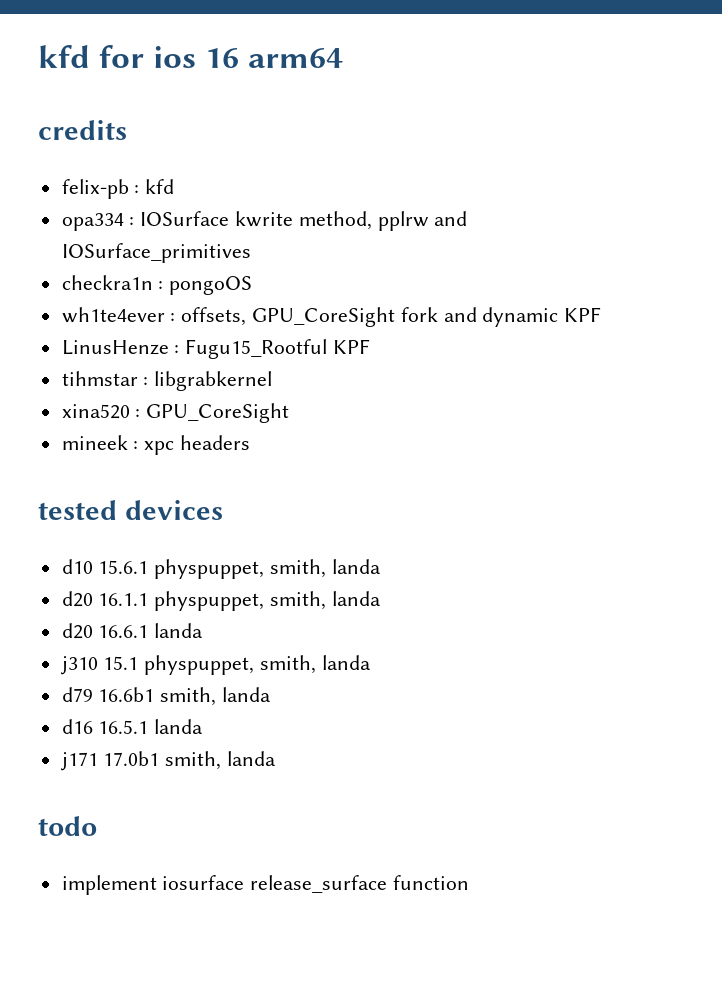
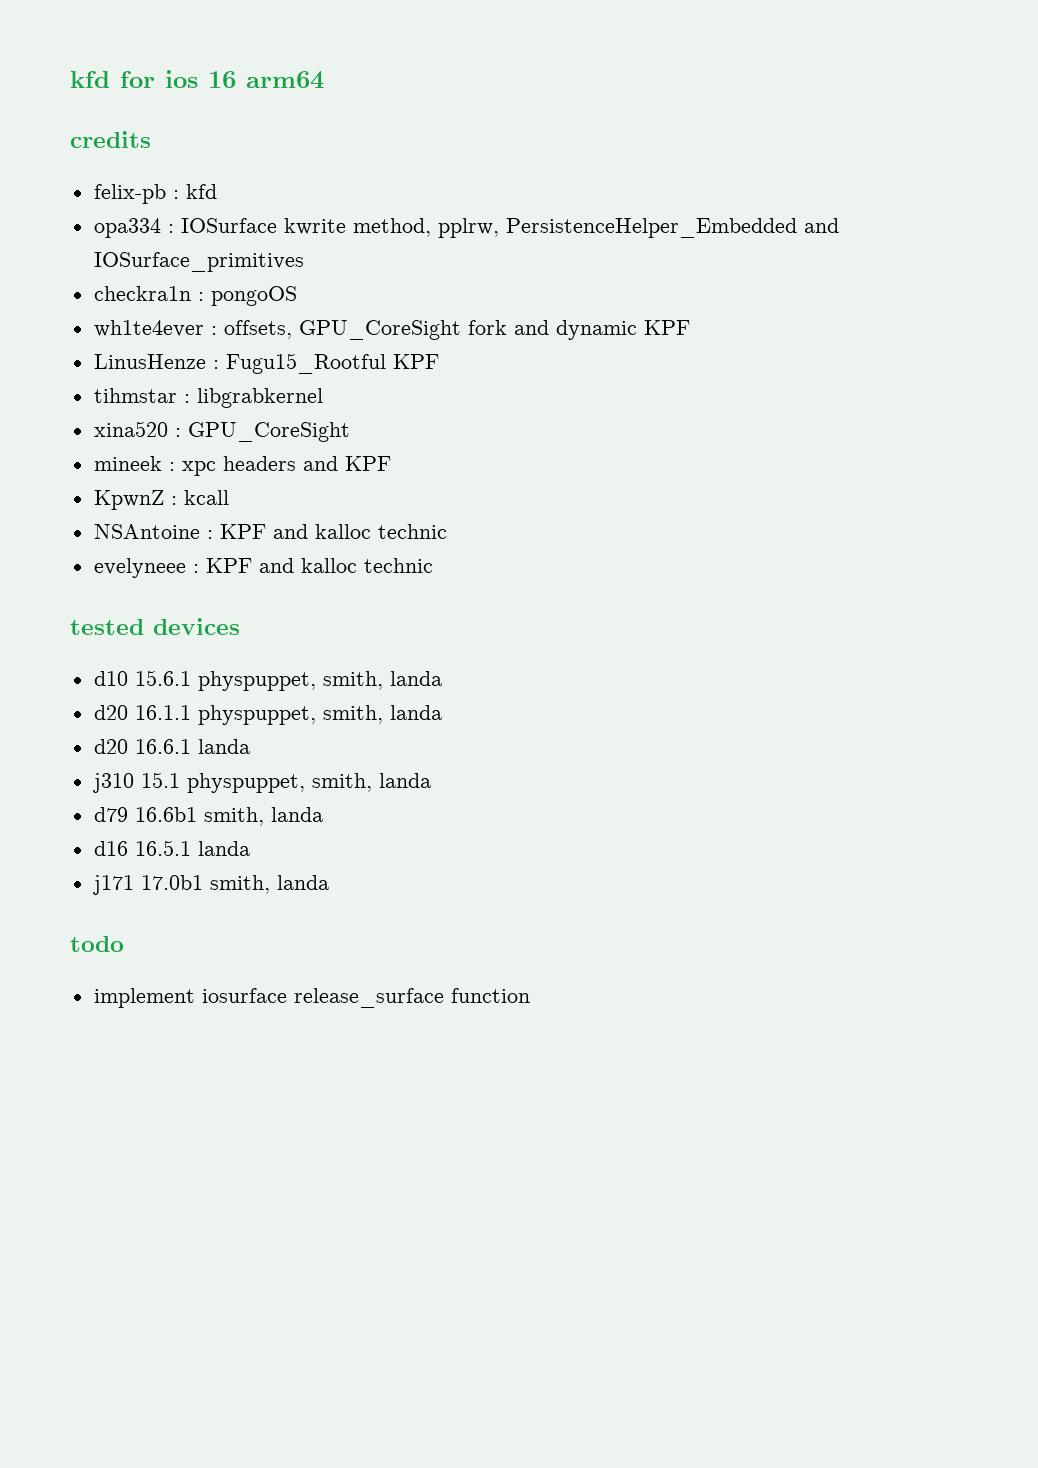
[377,211,429,231] pplrw -> [437,218,797,238] pplrw, PersistenceHelper_Embedded
(251, 442) none -> [302,456,391,471] [93,490,229,510] [93,524,447,539] [93,558,433,578] and KPF // KpwnZ : kcall // NSAntoine : KPF and kalloc technic // evelyneee : KPF and kalloc technic

